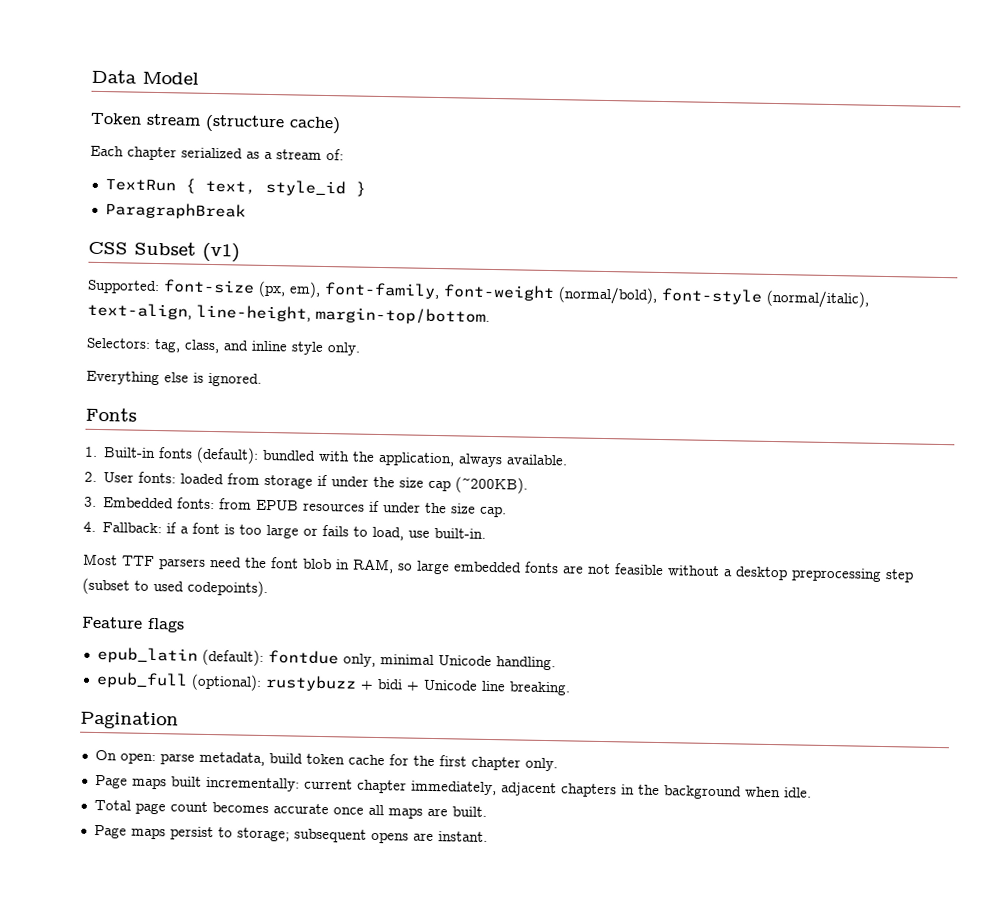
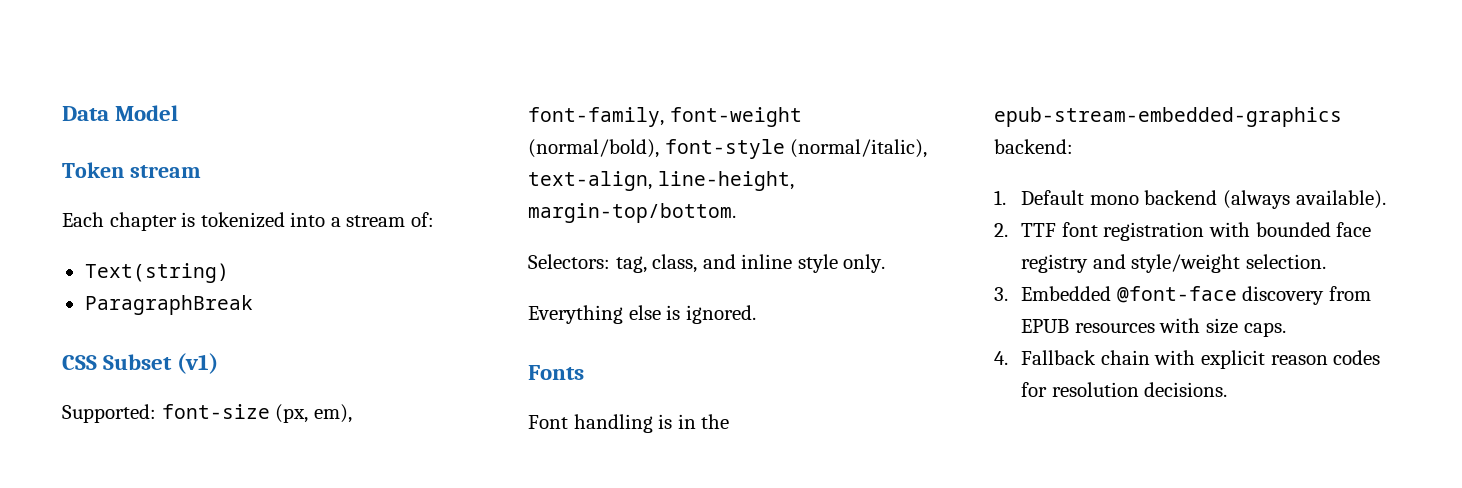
[205,114,341,135] (structure cache) -> (201, 171) none
[181,147,260,159] serialized as -> [181,212,326,228] is tokenized into
[104,178,366,197] TextRun { text, style_id } -> [84,263,229,283] Text(string)
[84,446,569,468] [84,471,529,494] 1. Built-in fonts (default): bundled with the application, always available. // 2. User fonts: loaded from storage if under the size cap (~200KB). -> [528,414,730,433] [994,107,1342,127] [994,139,1073,154] [994,190,1386,209] [994,222,1372,241] [1021,254,1326,273] Font handling is in the epub-stream-embedded-graphics backend: // 1. Default mono backend (always available). // 2. TTF font registration with bounded face registry and style/weight selection.
[177,497,216,510] fonts: -> [1116,286,1325,305] @font-face discovery
[369,500,508,518] [83,521,487,541] [83,553,914,583] [82,577,268,598] [81,616,185,633] [96,646,556,671] [95,671,571,696] [80,710,179,730] [94,749,558,772] [94,774,812,800] [93,799,487,819] [93,824,488,844] if under the size cap. // 4. Fallback: if a font is too large or fails to load, use built-in. // Most TTF parsers need the font blob in RAM, so large embedded fonts are not feasible without a desktop preprocessing step (subset to used codepoints). // Feature flags // epub_latin (default): fontdue only, minimal Unicode handling. // epub_full (optional): rustybuzz + bidi + Unicode line breaking. // Pagination // On open: parse metadata, build token cache for the first chapter only. // Page maps built incrementally: current chapter immediately, adjacent chapters in the background when idle. // Total page count becomes accurate once all maps are built. // Page maps persist to storage; subsequent opens are instant. -> [1159,318,1286,337] [994,350,1381,369] [1021,382,1228,397] with size caps. // 4. Fallback chain with explicit reason codes for resolution decisions.

